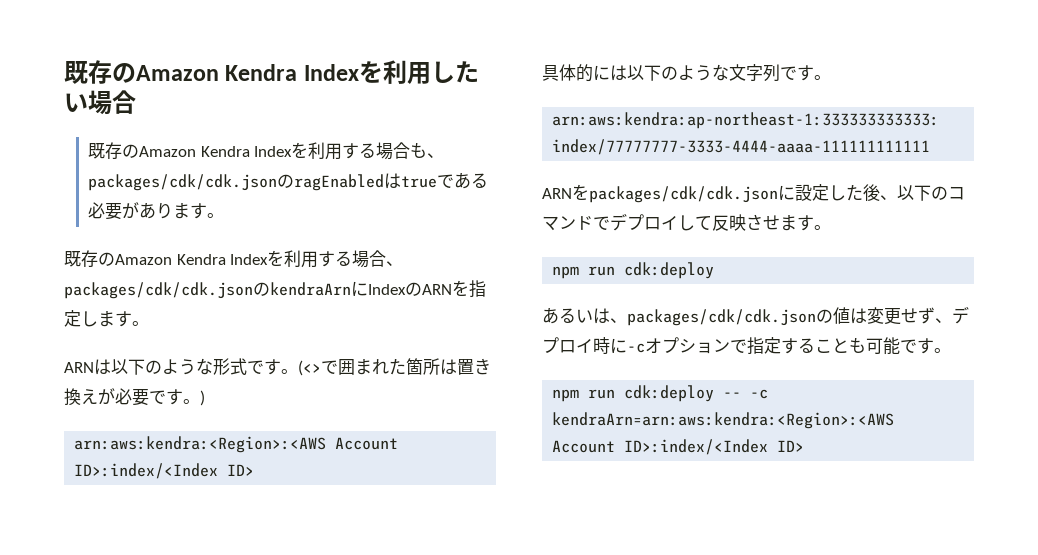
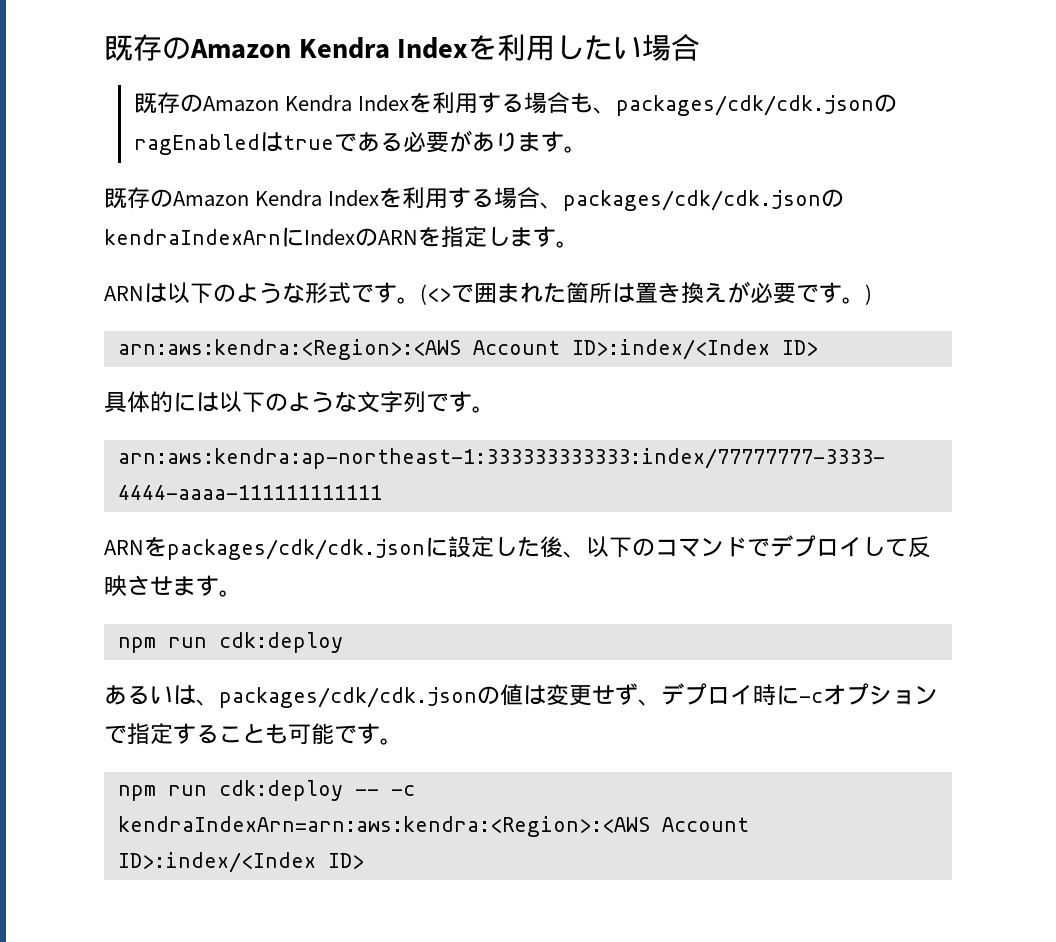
[270,282,351,296] kendraArn -> [104,229,281,245] kendraIndexArn
[552,412,895,429] kendraArn=arn:aws:kendra:<Region>:<AWS -> [117,816,650,837] kendraIndexArn=arn:aws:kendra:<Region>:<AWS

